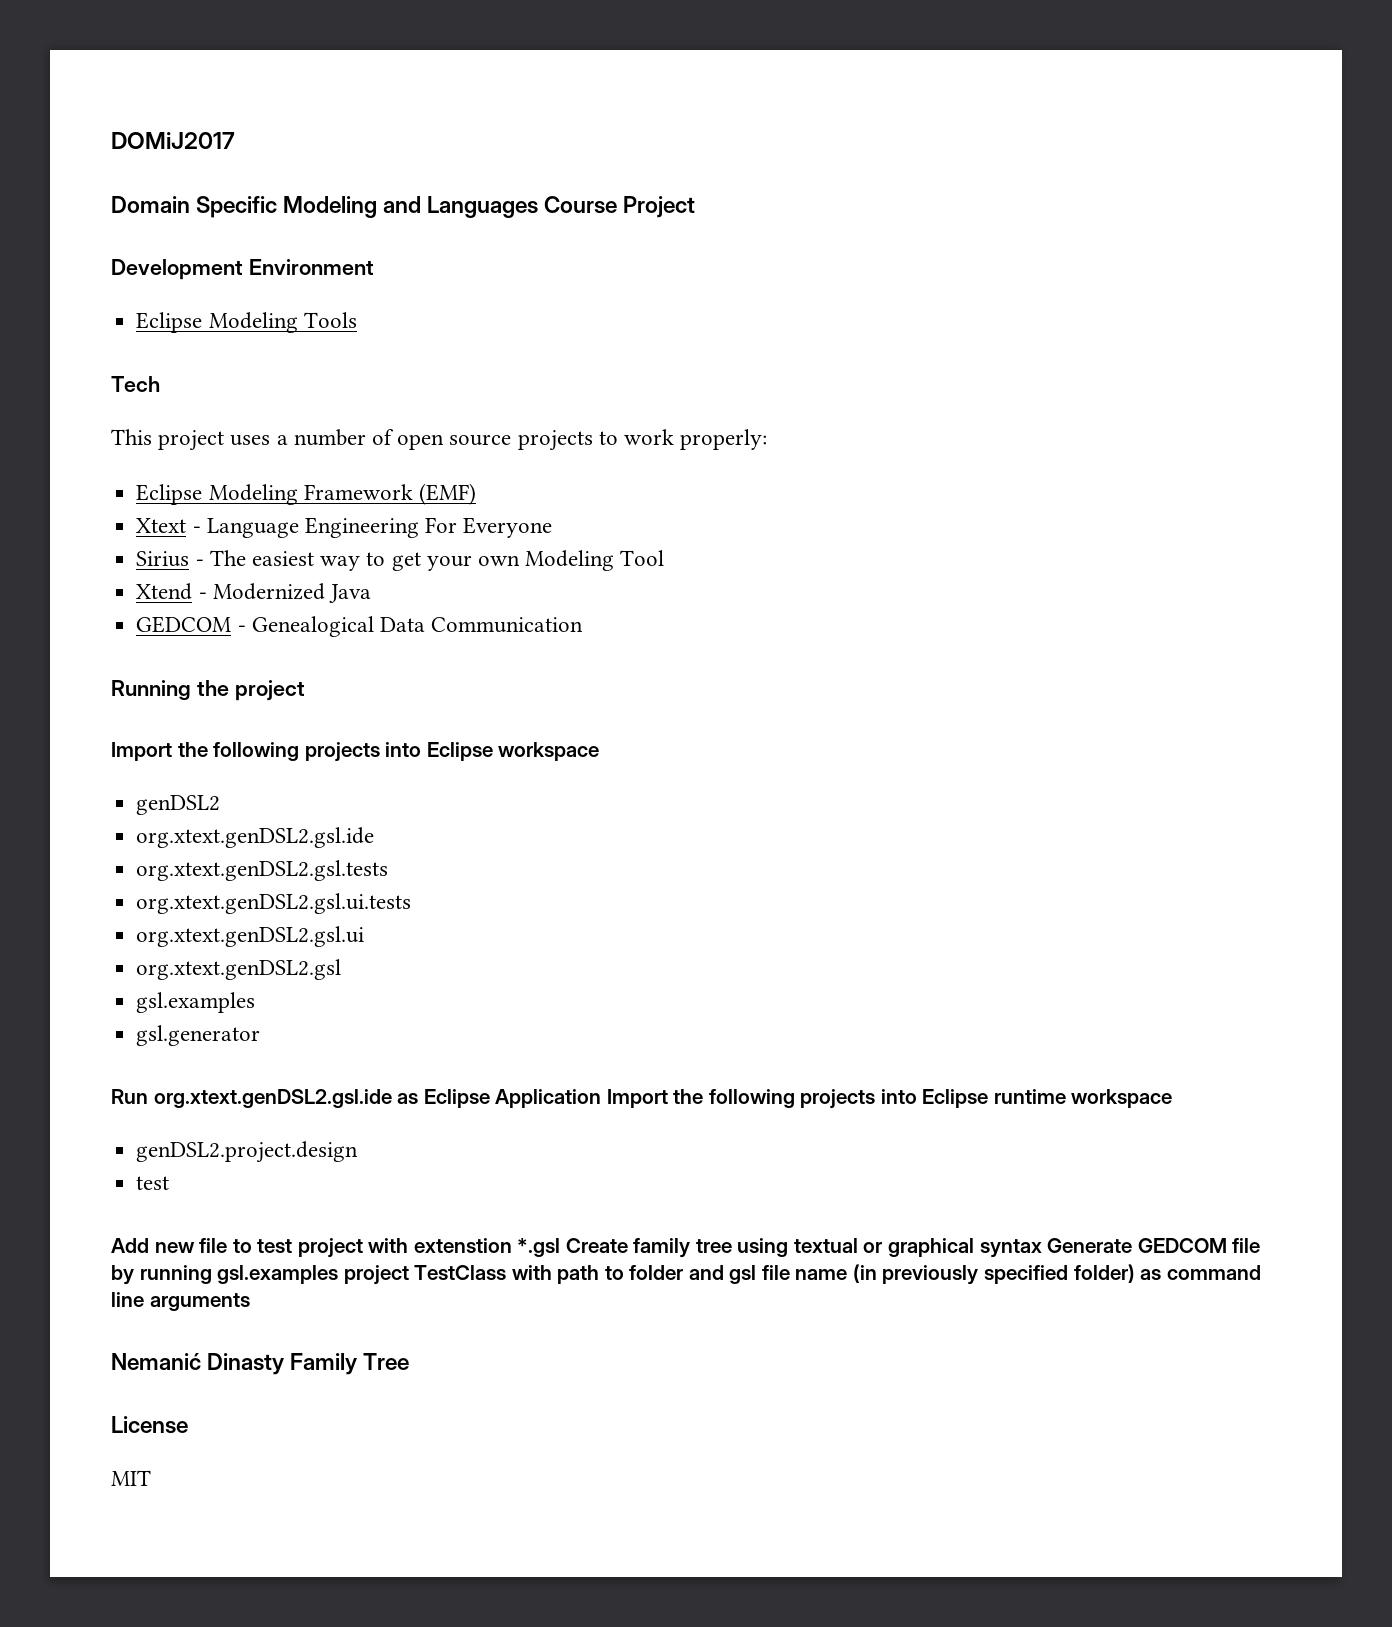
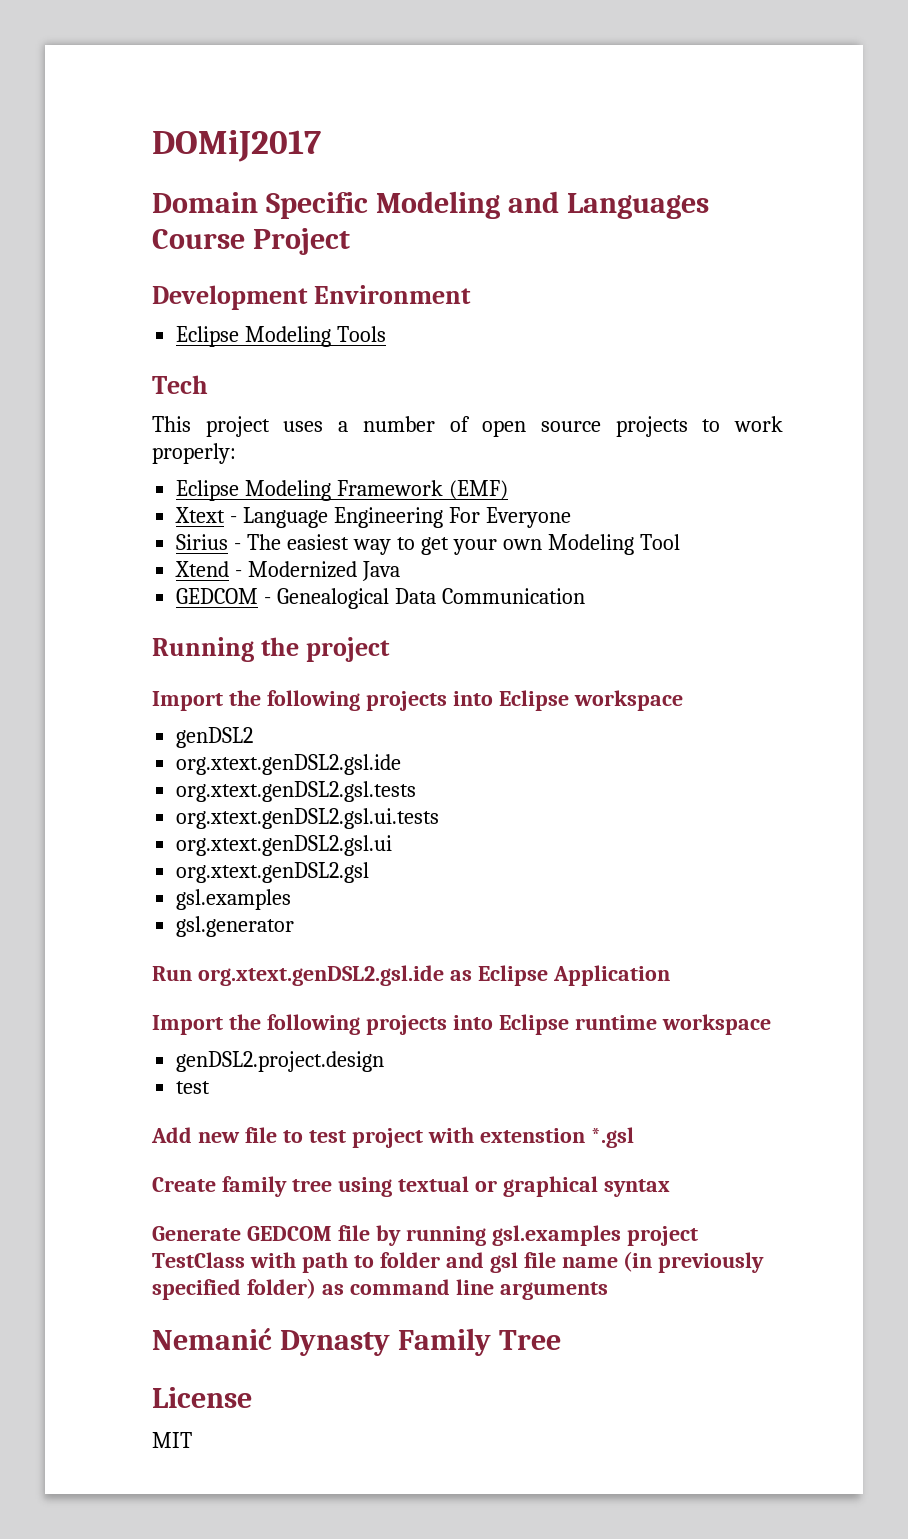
(602, 1098) none -> (670, 975) //
(561, 1247) none -> (634, 1137) //
(1042, 1248) none -> (670, 1188) //
[207,1353,285,1375] Dinasty -> [279,1330,390,1356] Dynasty

